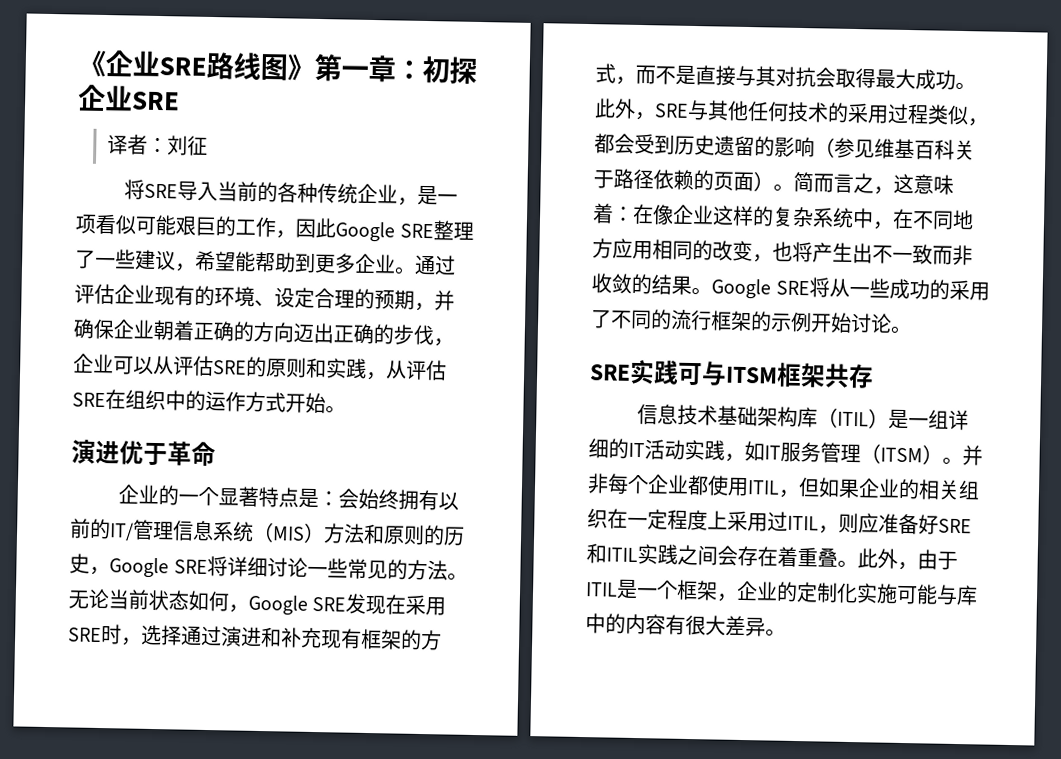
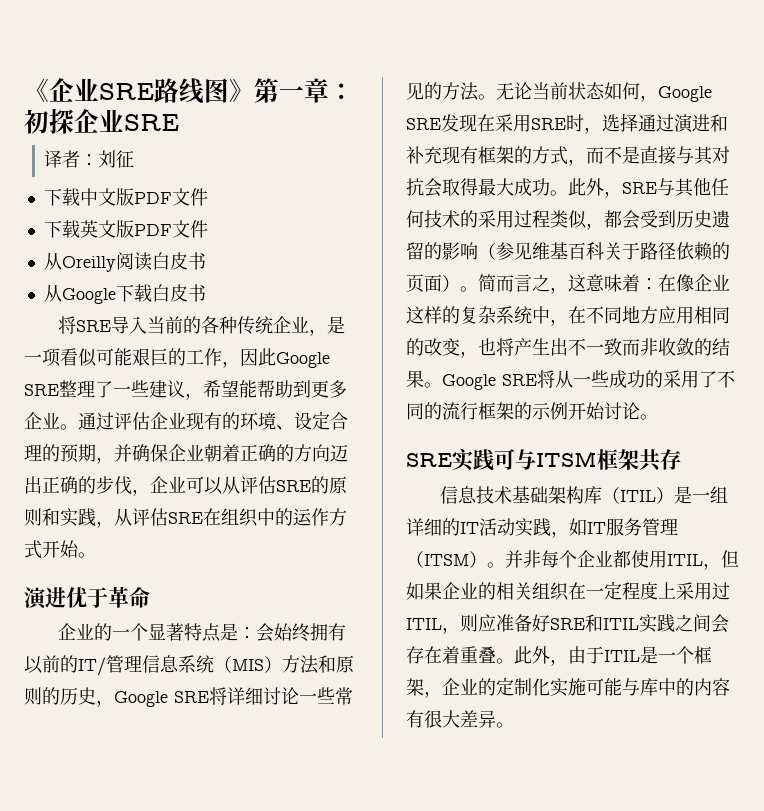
(208, 145) none -> [43,188,208,206] [43,220,208,238] [43,252,206,272] [43,284,206,304] // 下载中文版PDF文件 // 下载英文版PDF文件 // 从Oreilly阅读白皮书 // 从Google下载白皮书

